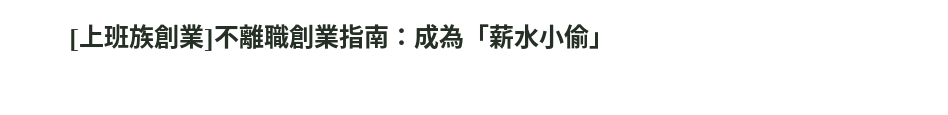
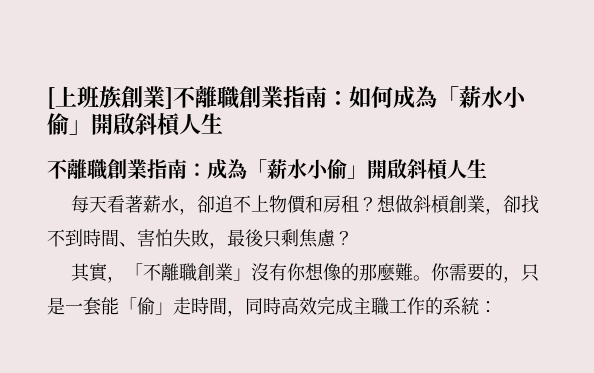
[414,24,614,50] 成為「薪水小偷」 -> [349,86,527,109] [47,113,223,137] [47,159,487,181] [71,194,540,215] [47,229,353,249] [71,262,540,283] [47,296,497,317] 如何成為「薪水小偷」開啟斜槓人生 // 不離職創業指南：成為「薪水小偷」開啟斜槓人生 // 每天看著薪水，卻追不上物價和房租？想做斜槓創業，卻找不到時間、害怕失敗，最後只剩焦慮？ // 其實，「不離職創業」沒有你想像的那麼難。你需要的，只是一套能「偷」走時間，同時高效完成主職工作的系統：

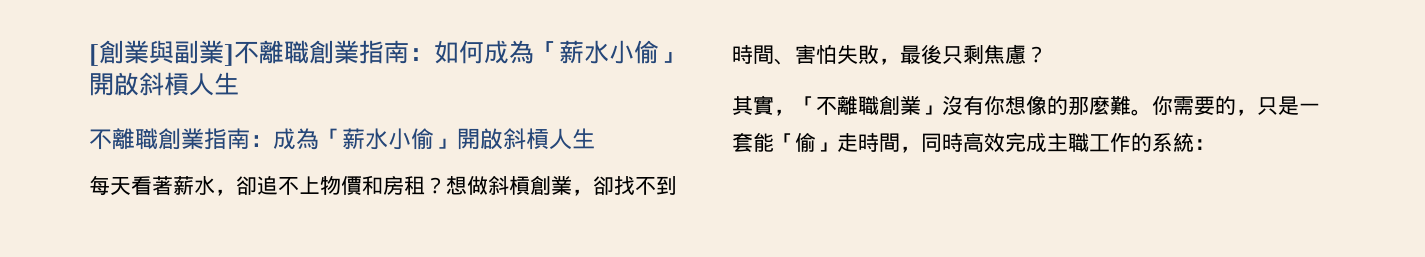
[55,86,143,108] 上班族創 -> [99,40,199,64] 創業與副

